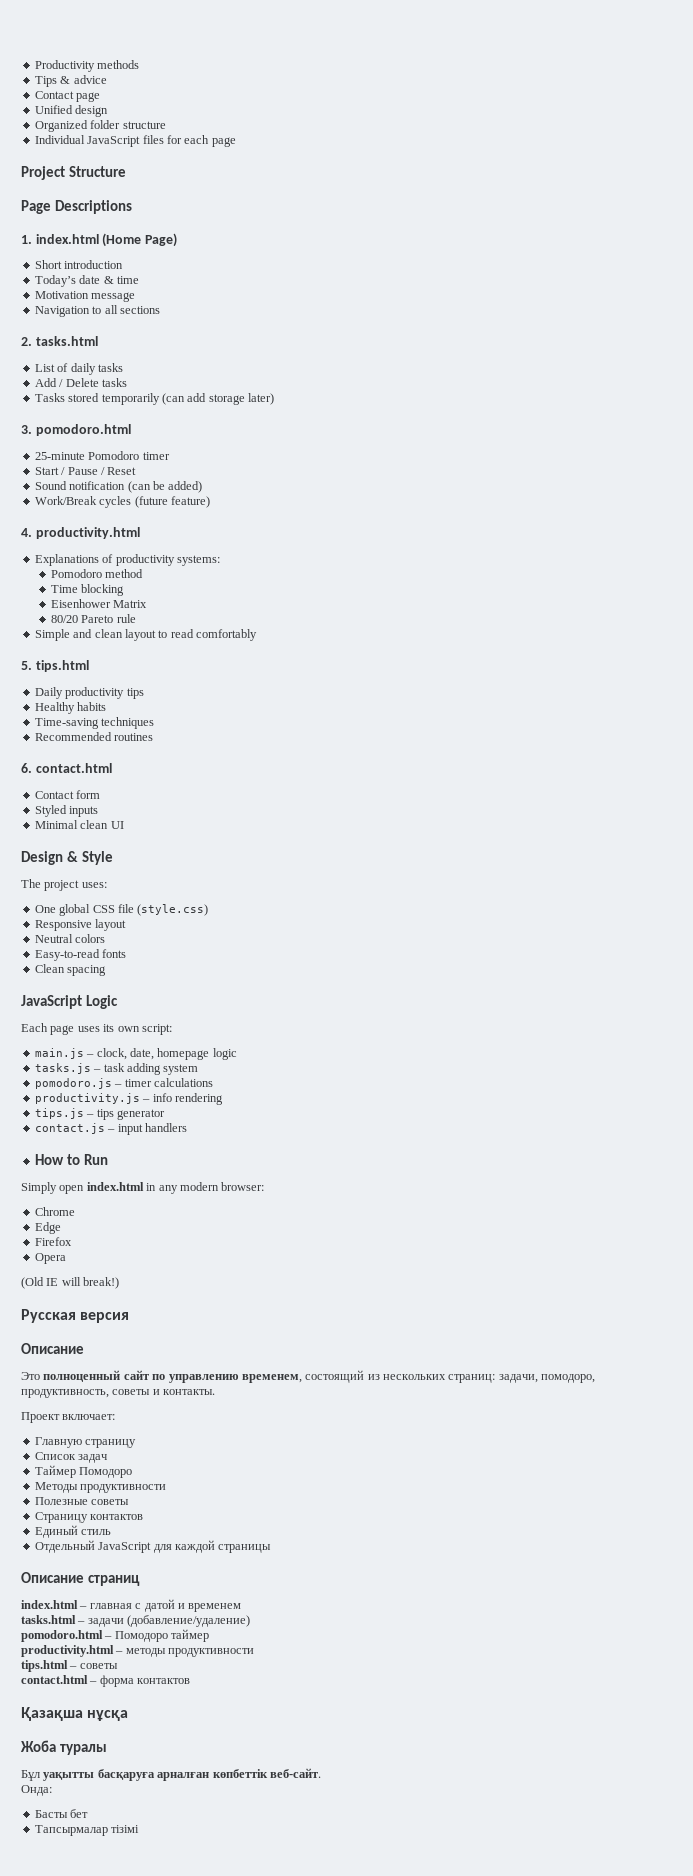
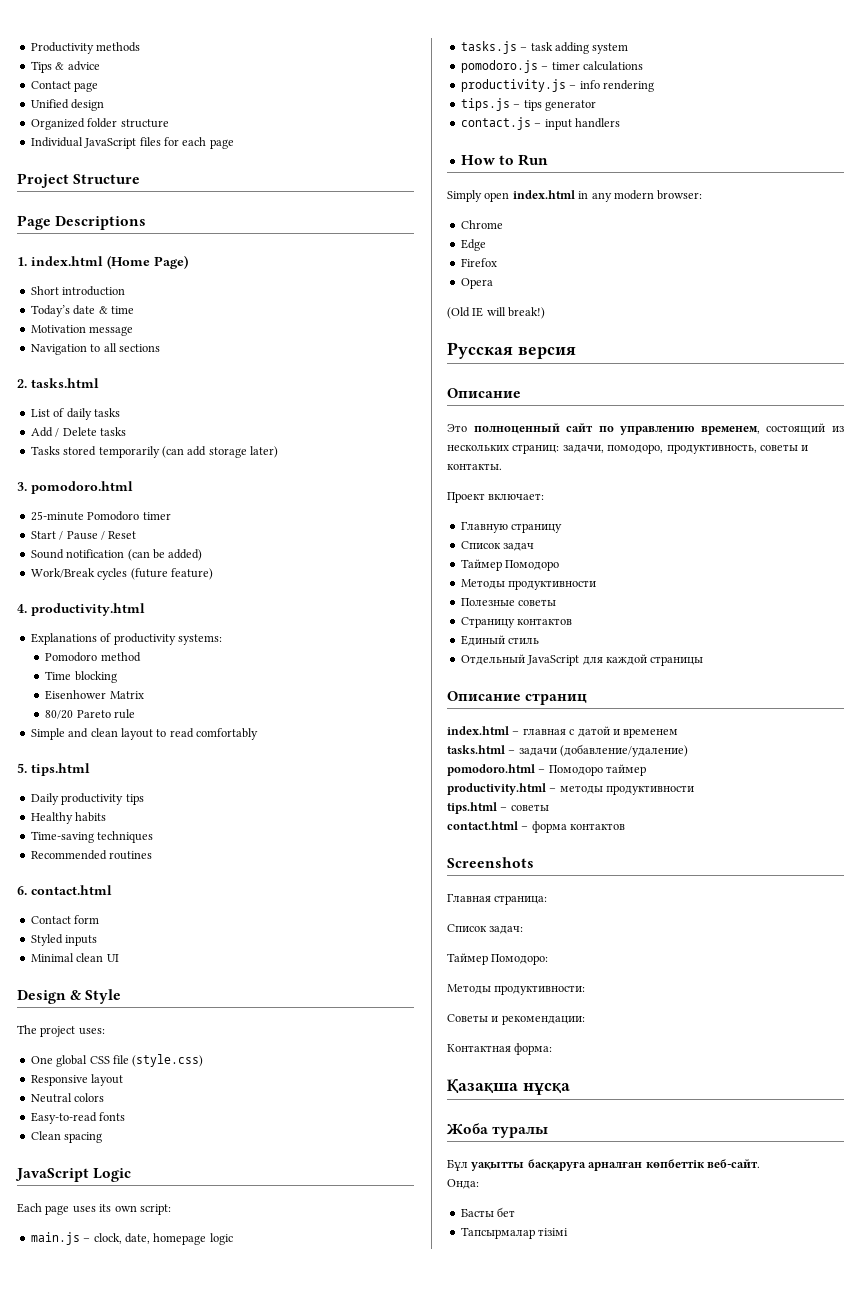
(191, 1681) none -> [447,857,534,868] [447,894,548,905] [447,924,524,934] [447,953,549,965] [447,984,586,995] [447,1014,585,1025] [447,1043,553,1055] // Screenshots // Главная страница: // Список задач: // Таймер Помодоро: // Методы продуктивности: // Советы и рекомендации: // Контактная форма:

